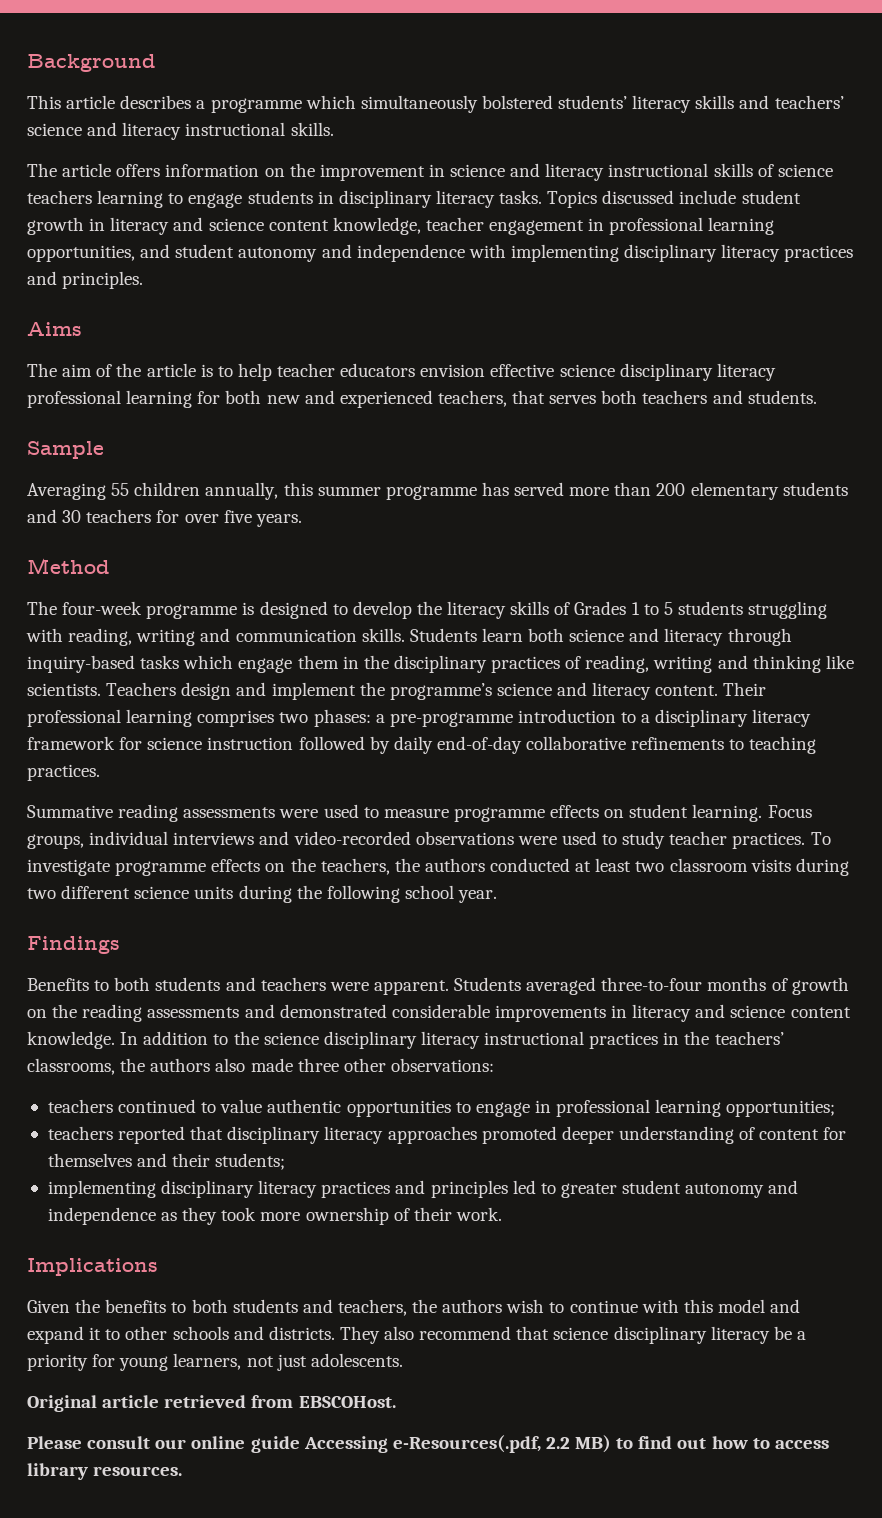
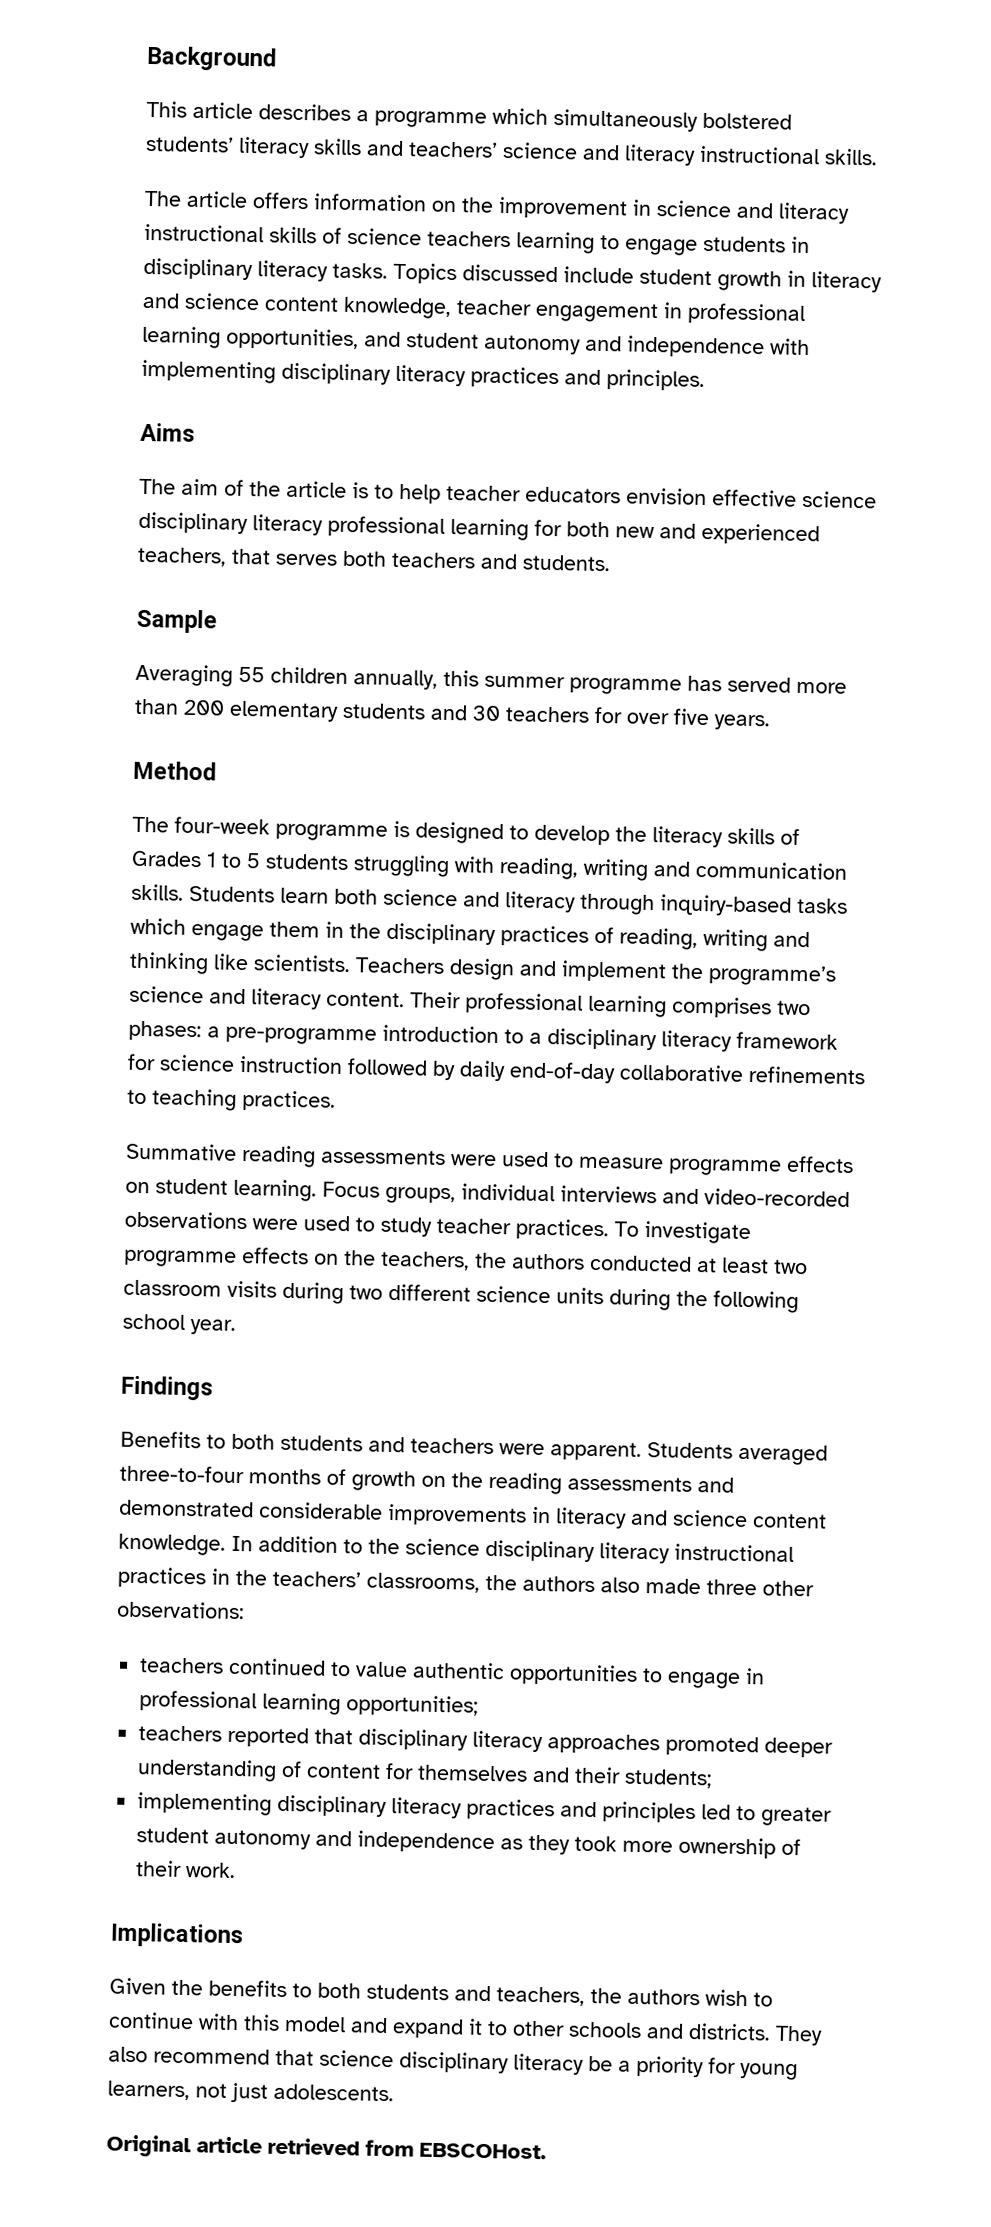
[27,1435,829,1453] [27,1463,183,1480] // Please consult our online guide Accessing e-Resources(.pdf, 2.2 MB) to find out how to access library resources. -> (546, 2151) none

